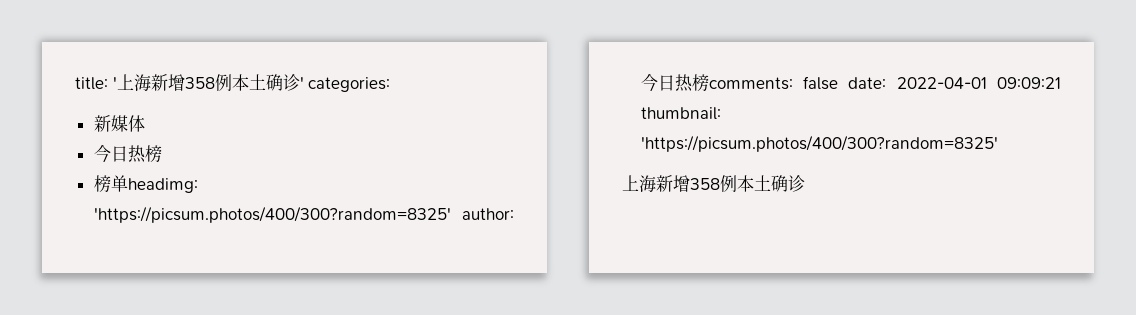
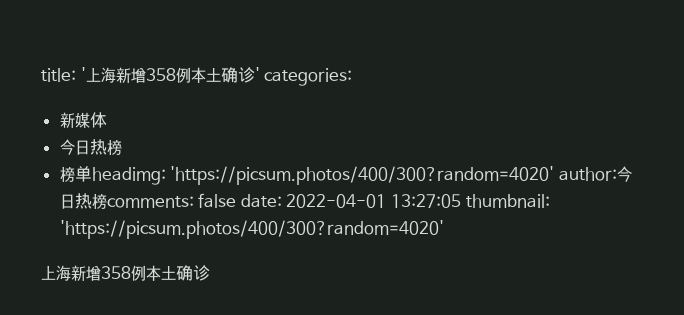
[93,206,451,223] 'https://picsum.photos/400/300?random=8325' -> [170,166,555,185] 'https://picsum.photos/400/300?random=4020'
[997,77,1061,89] [640,107,721,120] [640,135,998,152] 09:09:21 thumbnail: 'https://picsum.photos/400/300?random=8325' -> [391,194,550,208] [59,220,444,239] 13:27:05 thumbnail: 'https://picsum.photos/400/300?random=4020'

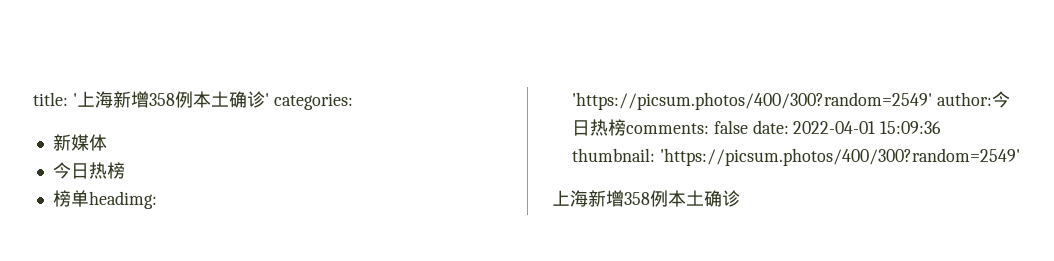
[170,166,555,185] 'https://picsum.photos/400/300?random=4020' -> [571,92,932,110] 'https://picsum.photos/400/300?random=2549'
[391,194,550,208] [59,220,444,239] 13:27:05 thumbnail: 'https://picsum.photos/400/300?random=4020' -> [880,121,942,134] [571,148,1020,166] 15:09:36 thumbnail: 'https://picsum.photos/400/300?random=2549'

